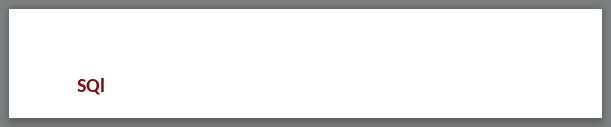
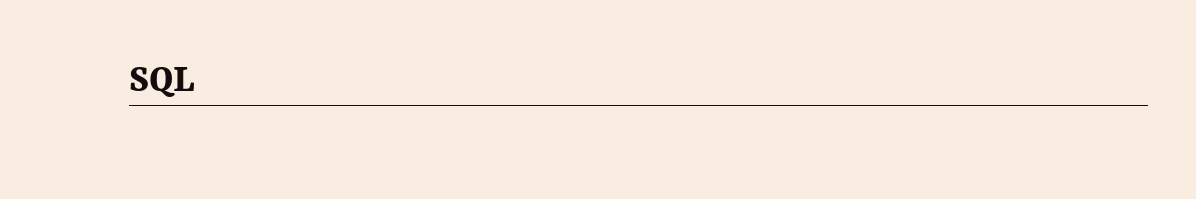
[77,78,105,95] SQl -> [129,67,195,97] SQL

